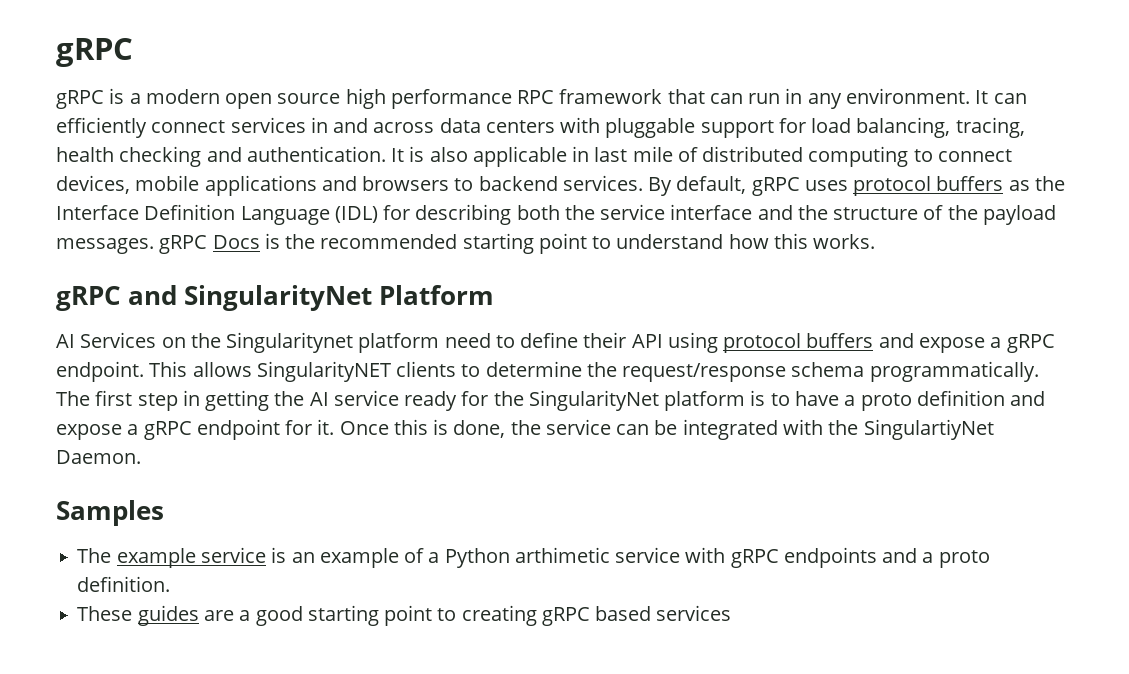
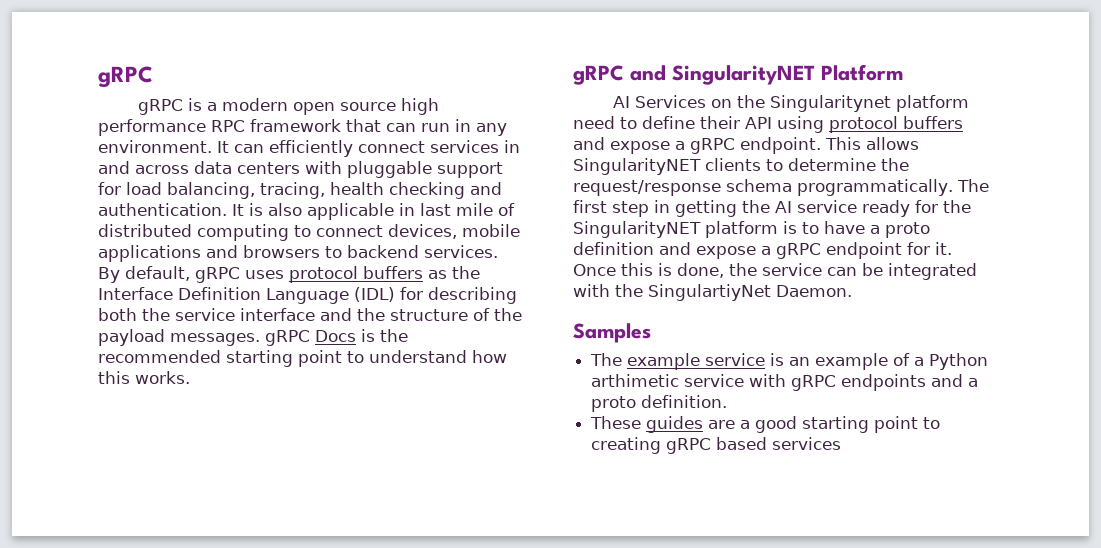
[184,285,373,311] SingularityNet -> [672,65,815,85] SingularityNET
[528,390,659,411] SingularityNet -> [573,221,701,238] SingularityNET

